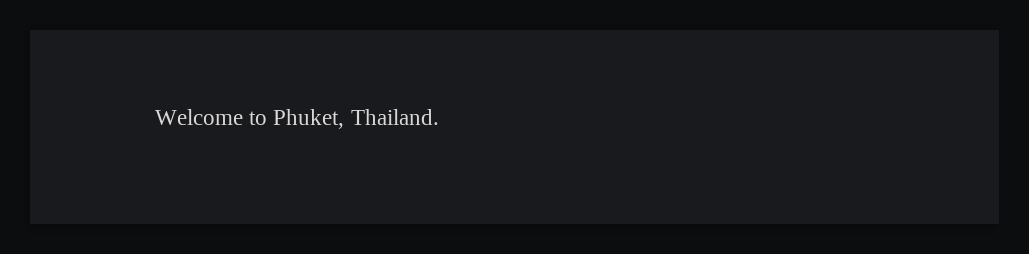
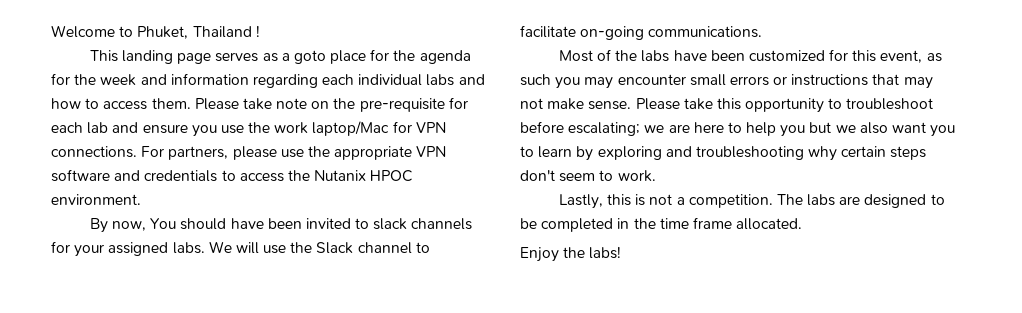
[350,109,439,125] Thailand. -> [192,25,260,38] [89,49,471,64] [51,73,485,88] [51,97,468,112] [51,121,446,137] [51,146,447,160] [51,169,414,182] [51,194,141,205] [89,218,473,233] [51,241,430,257] [520,25,763,40] [558,49,942,63] [520,74,933,89] [520,98,934,113] [520,121,956,137] [520,146,927,161] [520,170,656,182] [558,194,945,209] [520,217,803,232] [520,246,622,262] Thailand ! // This landing page serves as a goto place for the agenda for the week and information regarding each individual labs and how to access them. Please take note on the pre-requisite for each lab and ensure you use the work laptop/Mac for VPN connections. For partners, please use the appropriate VPN software and credentials to access the Nutanix HPOC environment. // By now, You should have been invited to slack channels for your assigned labs. We will use the Slack channel to facilitate on-going communications. // Most of the labs have been customized for this event, as such you may encounter small errors or instructions that may not make sense. Please take this opportunity to troubleshoot before escalating; we are here to help you but we also want you to learn by exploring and troubleshooting why certain steps don't seem to work. // Lastly, this is not a competition. The labs are designed to be completed in the time frame allocated. // Enjoy the labs!

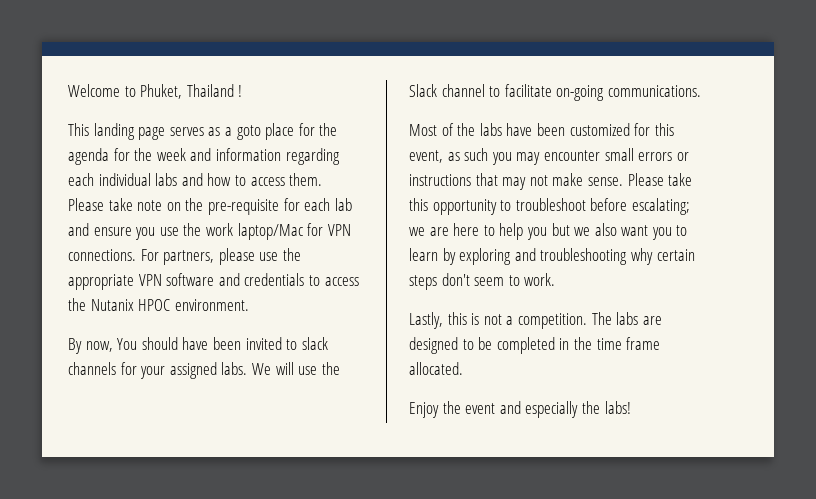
(586, 252) none -> [465,401,600,418] event and especially the

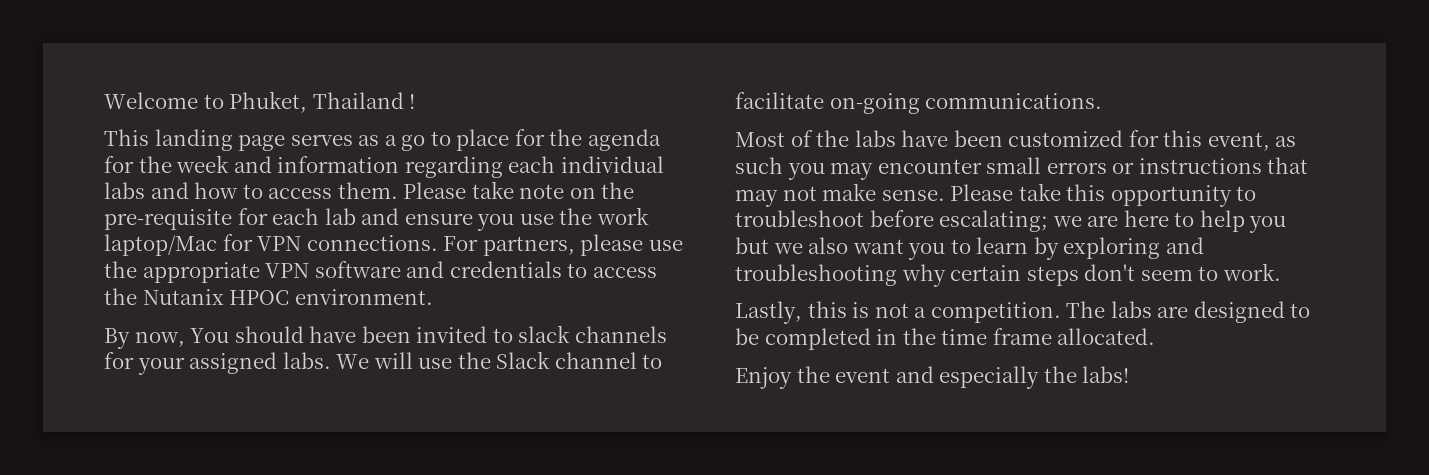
[236,125,261,140] goto -> [401,131,451,151] go to

